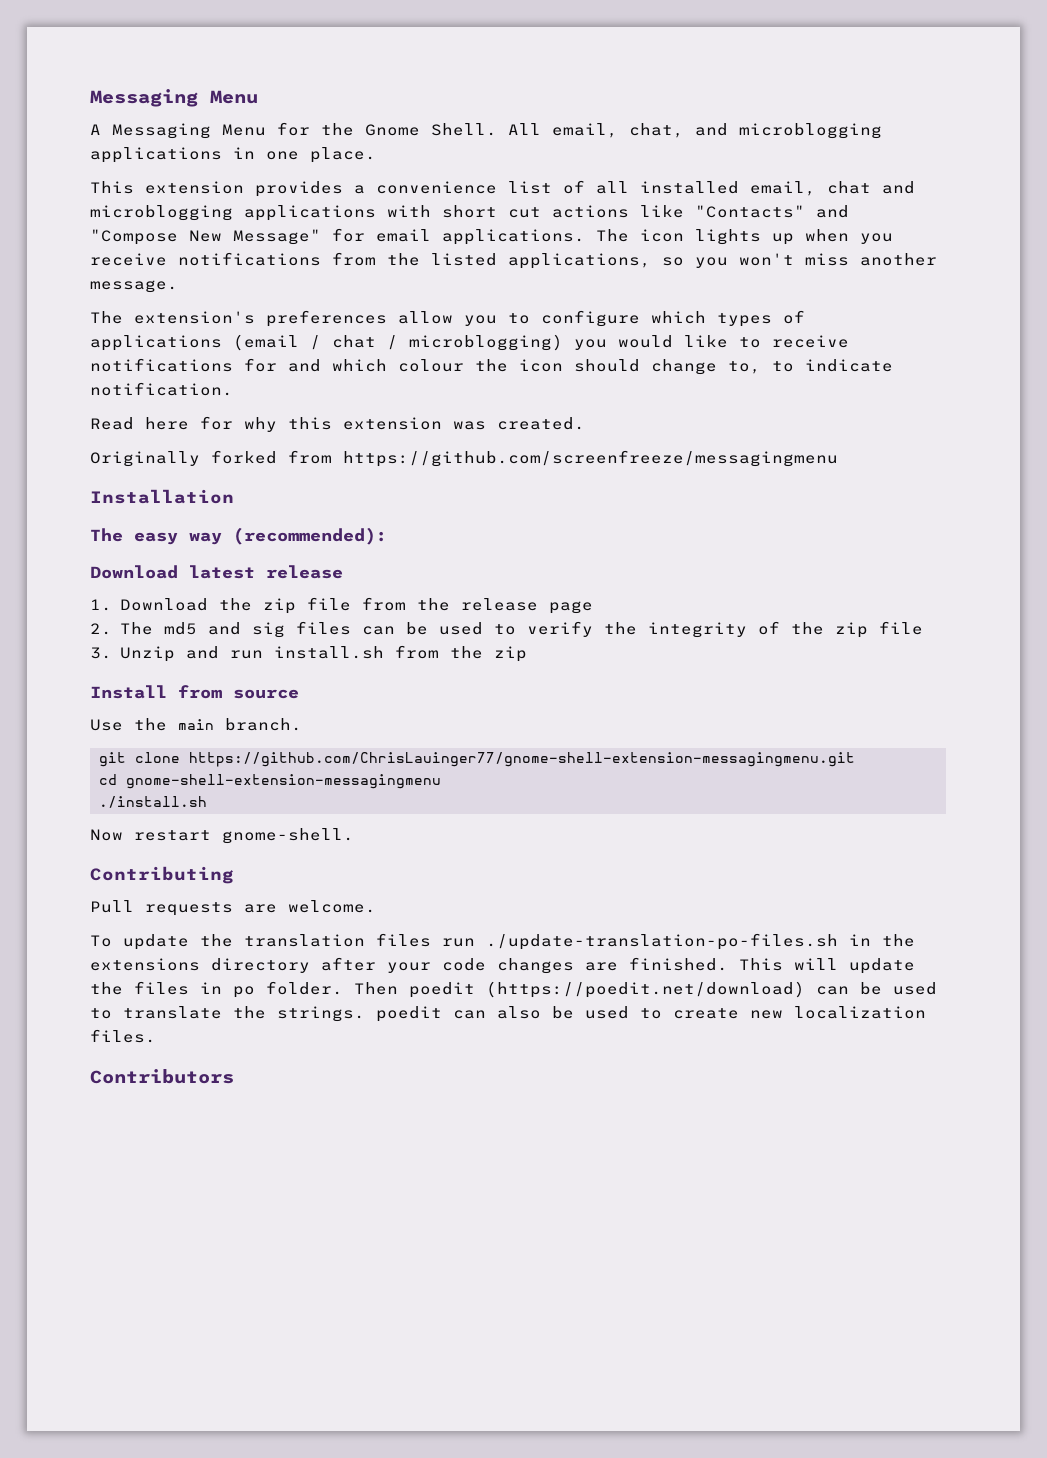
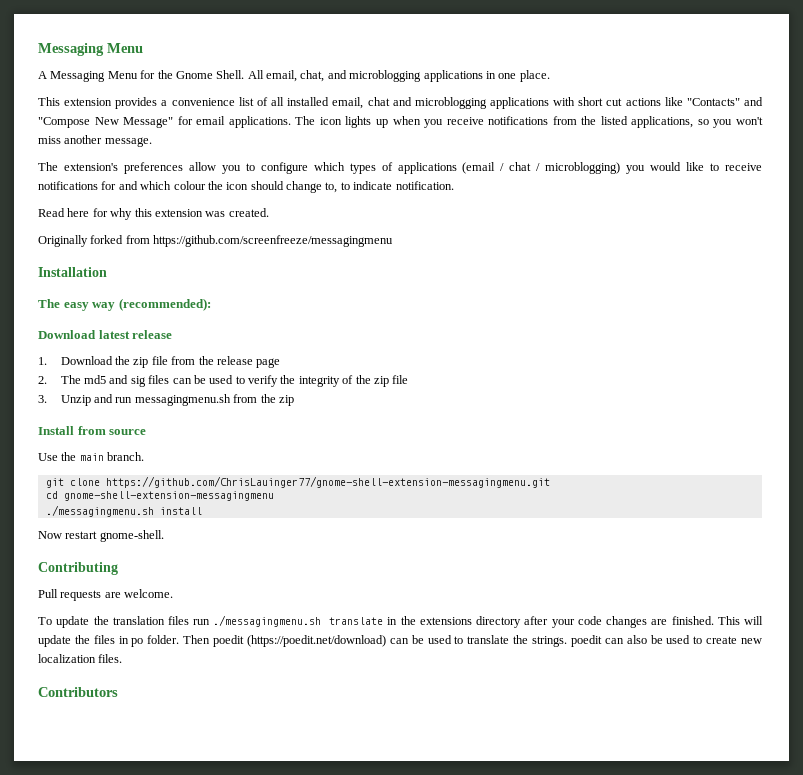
[273,646,384,659] install.sh -> [134,394,231,406] messagingmenu.sh
[99,796,207,808] ./install.sh -> [45,505,202,517] ./messagingmenu.sh install
[486,933,838,950] ./update-translation-po-files.sh -> [213,615,384,627] ./messagingmenu.sh translate

